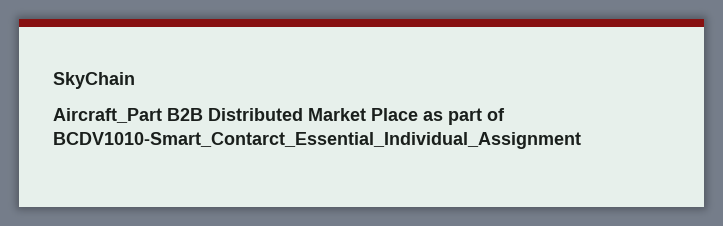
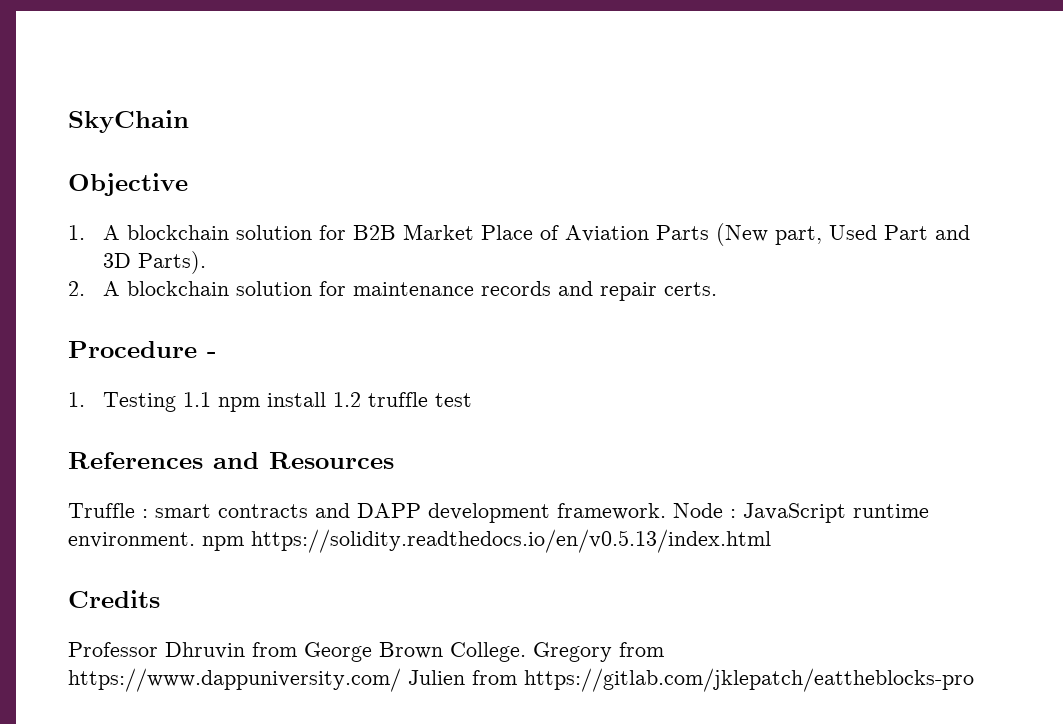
[53,108,505,125] [53,132,581,149] Aircraft_Part B2B Distributed Market Place as part of BCDV1010-Smart_Contarct_Essential_Individual_Assignment -> [68,173,188,196] [68,223,970,246] [102,251,206,274] [68,281,717,301] [68,341,217,358] [68,392,472,412] [68,452,394,469] [68,503,929,523] [68,529,771,553] [68,590,160,608] [68,642,664,662] [68,668,974,692] Objective // 1. A blockchain solution for B2B Market Place of Aviation Parts (New part, Used Part and 3D Parts). // 2. A blockchain solution for maintenance records and repair certs. // Procedure - // 1. Testing 1.1 npm install 1.2 truffle test // References and Resources // Truffle : smart contracts and DAPP development framework. Node : JavaScript runtime environment. npm https://solidity.readthedocs.io/en/v0.5.13/index.html // Credits // Professor Dhruvin from George Brown College. Gregory from https://www.dappuniversity.com/ Julien from https://gitlab.com/jklepatch/eattheblocks-pro

